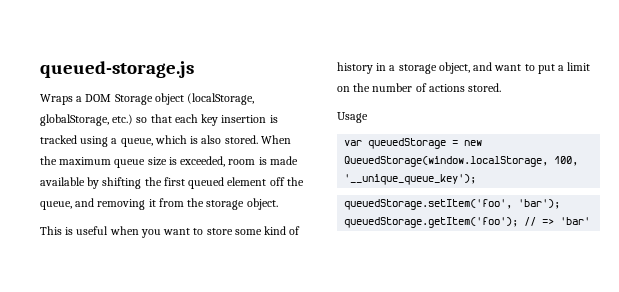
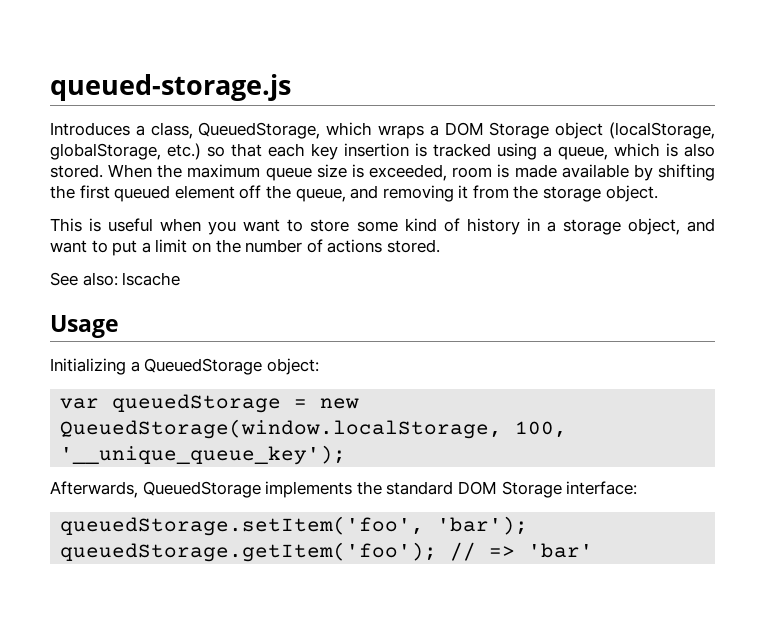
[40,94,73,105] Wraps -> [50,122,424,139] Introduces a class, QueuedStorage, which wraps
[337,112,368,123] Usage -> [50,272,181,286] [50,315,119,338] [50,358,319,375] See also: lscache // Usage // Initializing a QueuedStorage object:
(477, 179) none -> [50,481,638,498] // Afterwards, QueuedStorage implements the standard DOM Storage interface:

